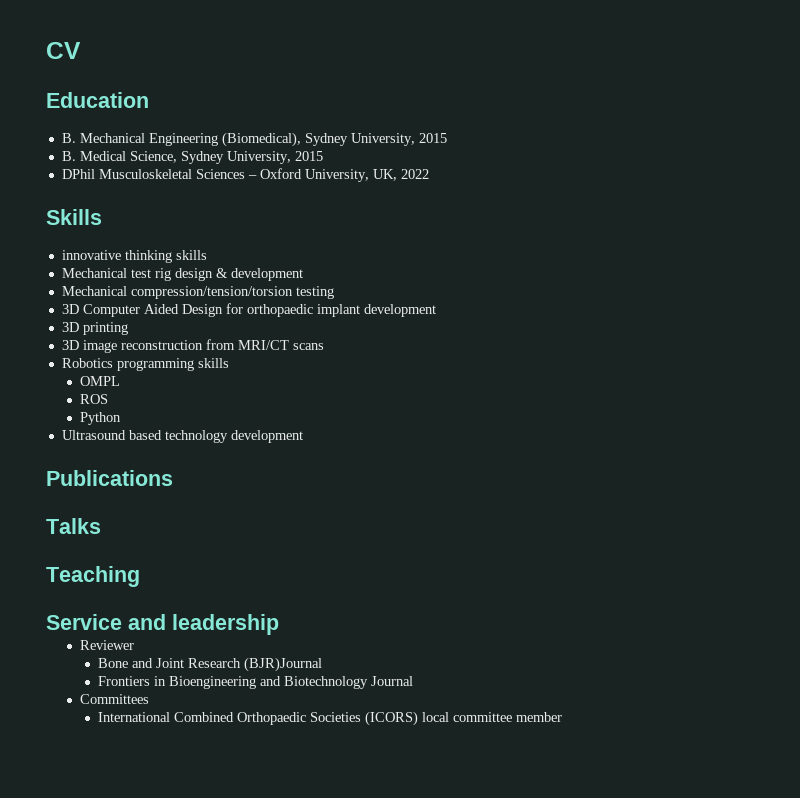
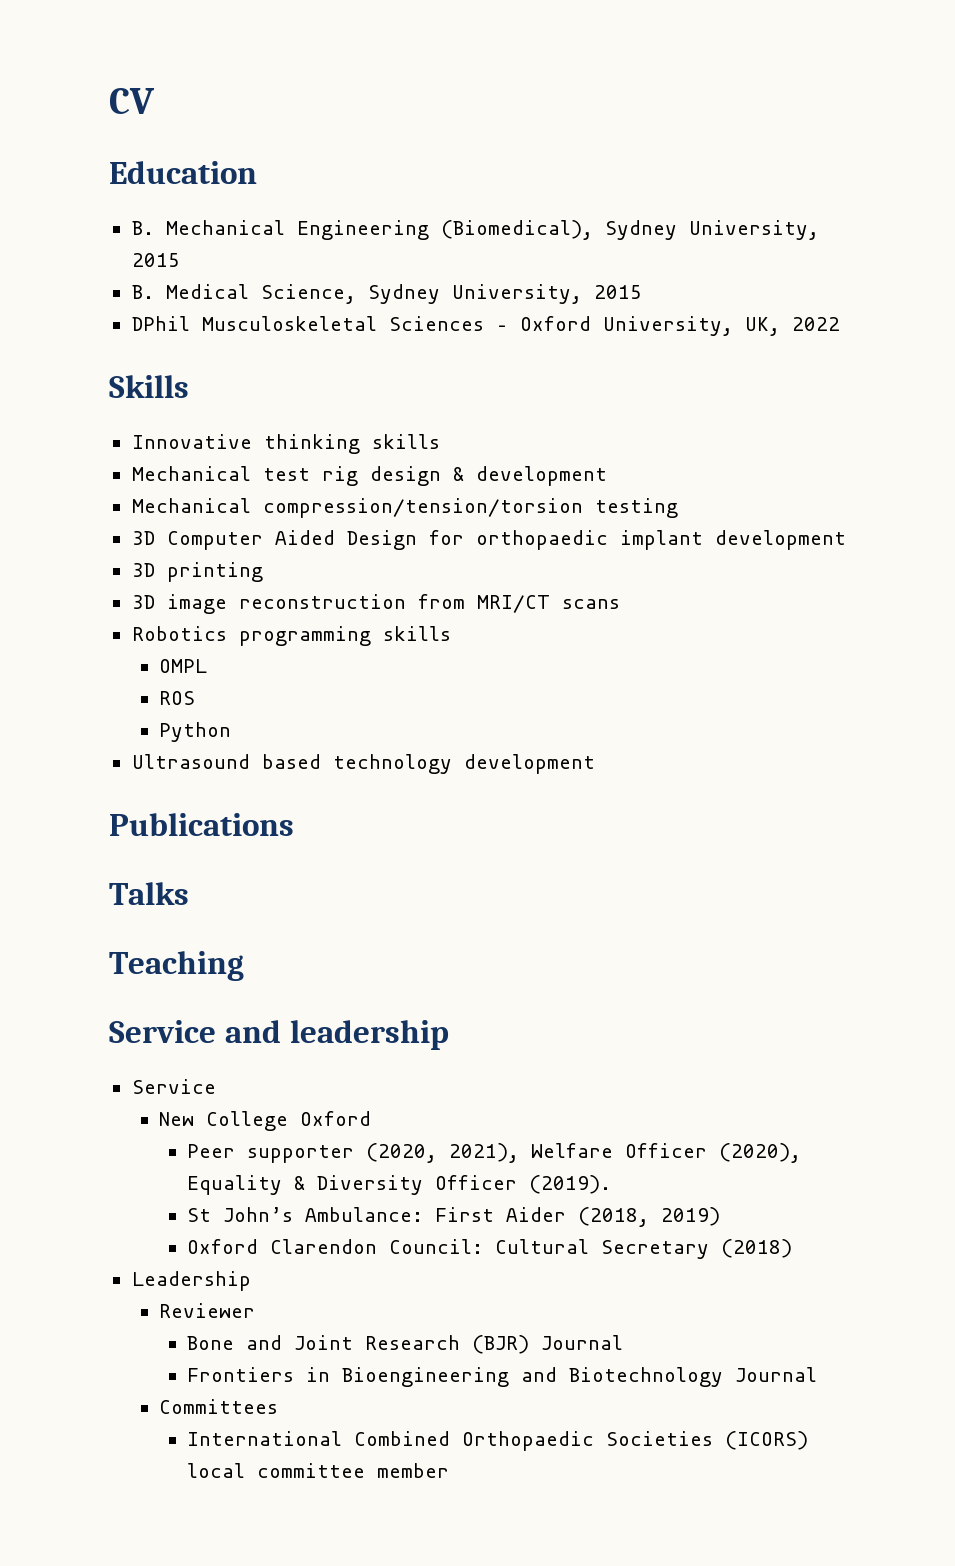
[61,250,121,260] innovative -> [131,434,252,449] Innovative
(279, 624) none -> [131,1079,216,1094] [159,1111,372,1131] [187,1143,802,1163] [187,1175,612,1195] [187,1207,721,1227] [187,1239,793,1259] [131,1271,251,1291] // Service // New College Oxford // Peer supporter (2020, 2021), Welfare Officer (2020), Equality & Diversity Officer (2019). // St John’s Ambulance: First Aider (2018, 2019) // Oxford Clarendon Council: Cultural Secretary (2018) // Leadership
[244,657,323,672] (BJR)Journal -> [472,1335,624,1354] (BJR) Journal

